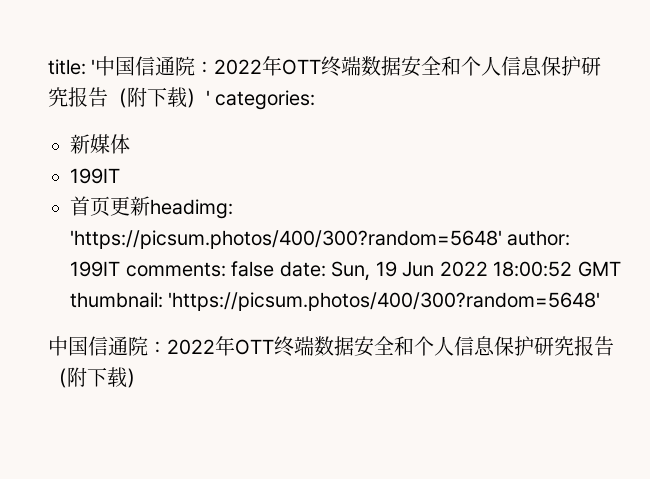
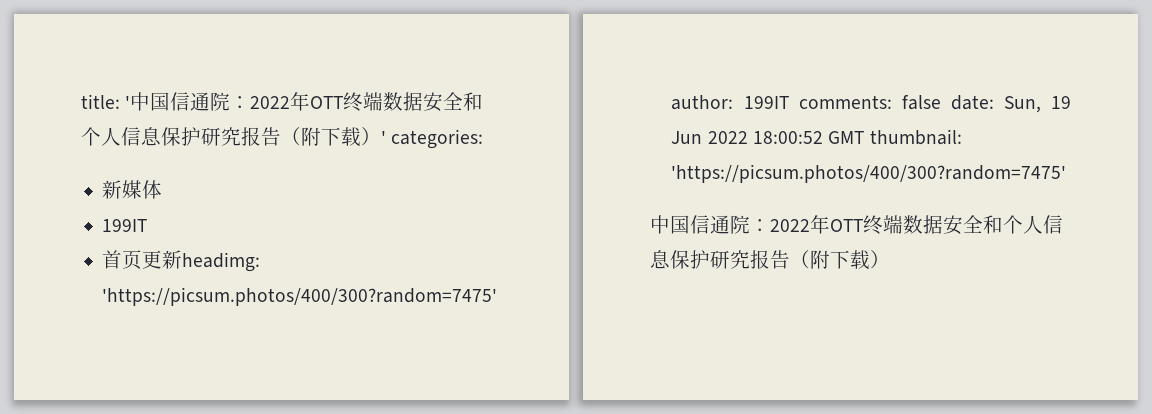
[70,230,502,249] 'https://picsum.photos/400/300?random=5648' -> [102,287,498,306] 'https://picsum.photos/400/300?random=7475'
[168,292,601,311] 'https://picsum.photos/400/300?random=5648' -> [671,164,1067,183] 'https://picsum.photos/400/300?random=7475'

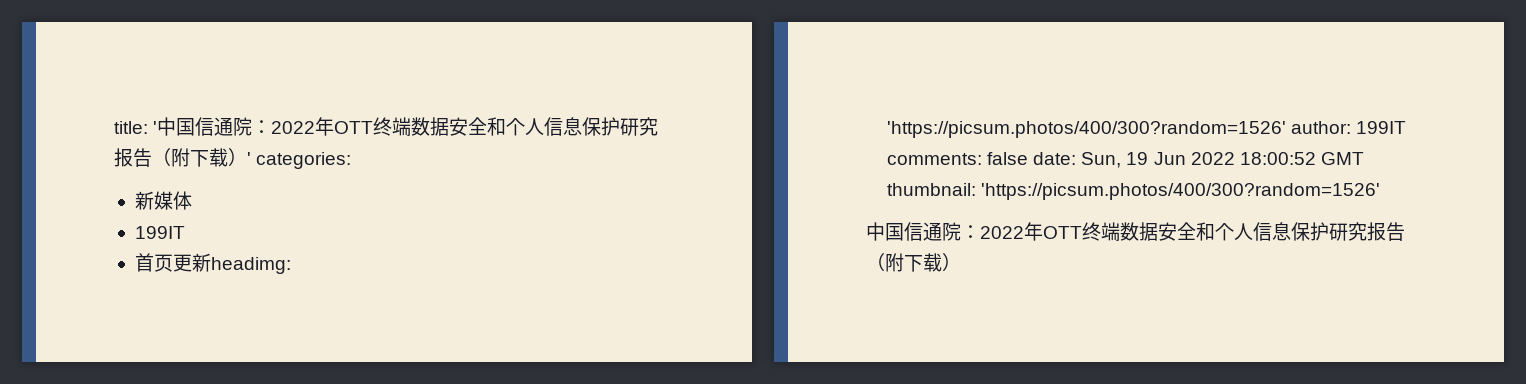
[102,287,498,306] 'https://picsum.photos/400/300?random=7475' -> [886,121,1286,138] 'https://picsum.photos/400/300?random=1526'
[671,164,1067,183] 'https://picsum.photos/400/300?random=7475' -> [981,183,1381,200] 'https://picsum.photos/400/300?random=1526'

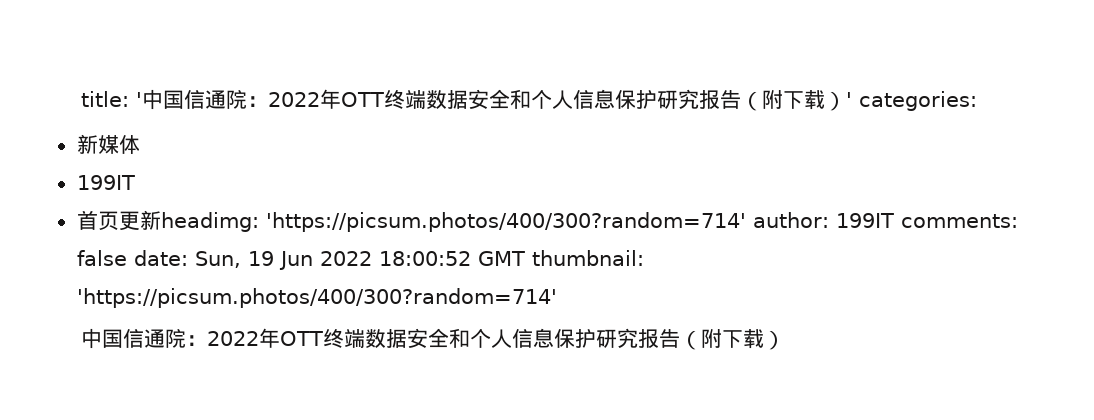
[886,121,1286,138] 'https://picsum.photos/400/300?random=1526' -> [265,212,746,232] 'https://picsum.photos/400/300?random=714'
[981,183,1381,200] 'https://picsum.photos/400/300?random=1526' -> [76,288,557,308] 'https://picsum.photos/400/300?random=714'

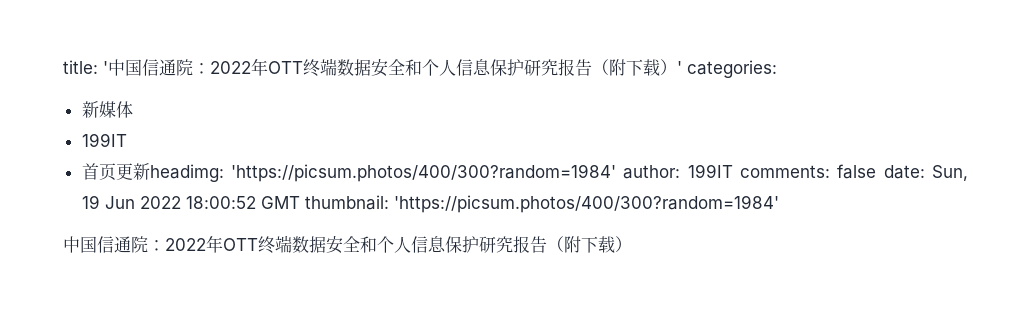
[265,212,746,232] 'https://picsum.photos/400/300?random=714' -> [231,164,617,182] 'https://picsum.photos/400/300?random=1984'
[76,288,557,308] 'https://picsum.photos/400/300?random=714' -> [393,195,779,213] 'https://picsum.photos/400/300?random=1984'

